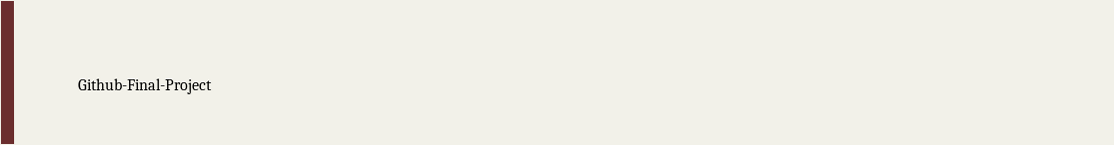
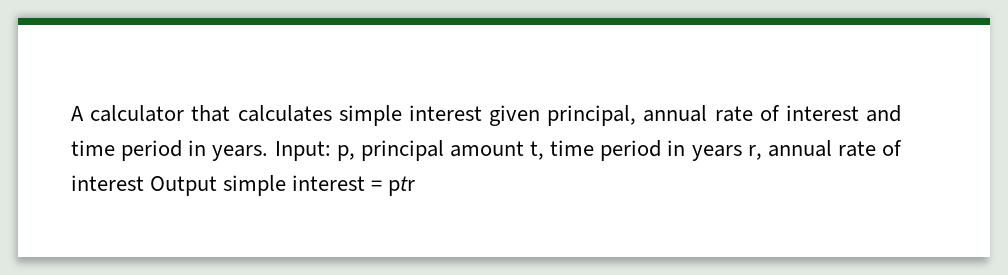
[78,78,213,95] Github-Final-Project -> [71,105,901,126] [71,140,902,161] [71,175,416,196] A calculator that calculates simple interest given principal, annual rate of interest and time period in years. Input: p, principal amount t, time period in years r, annual rate of interest Output simple interest = ptr

